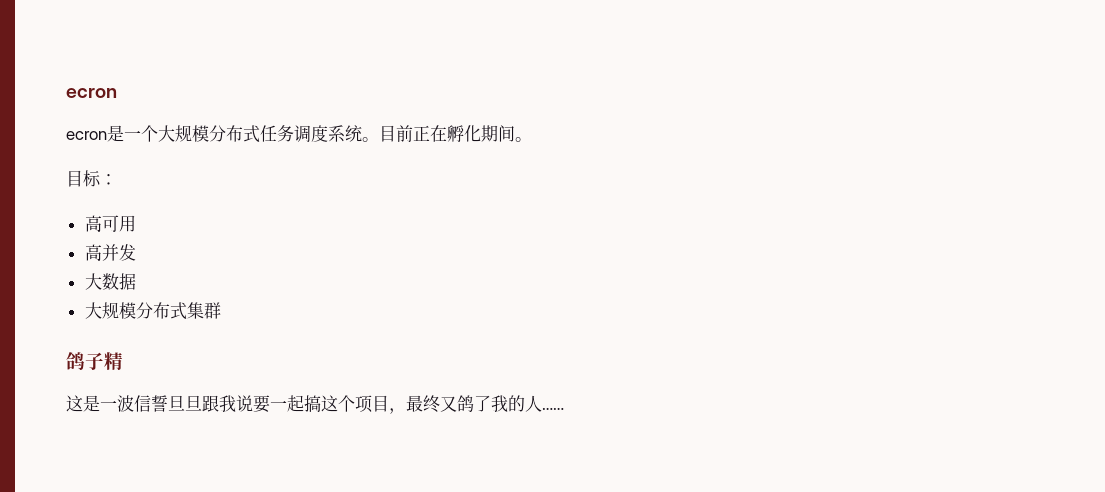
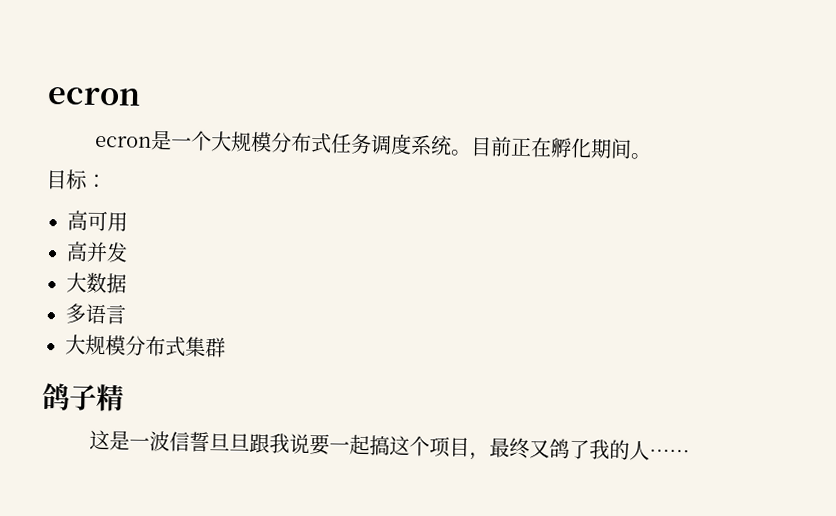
(136, 281) none -> [65,303,127,325] // 多语言

